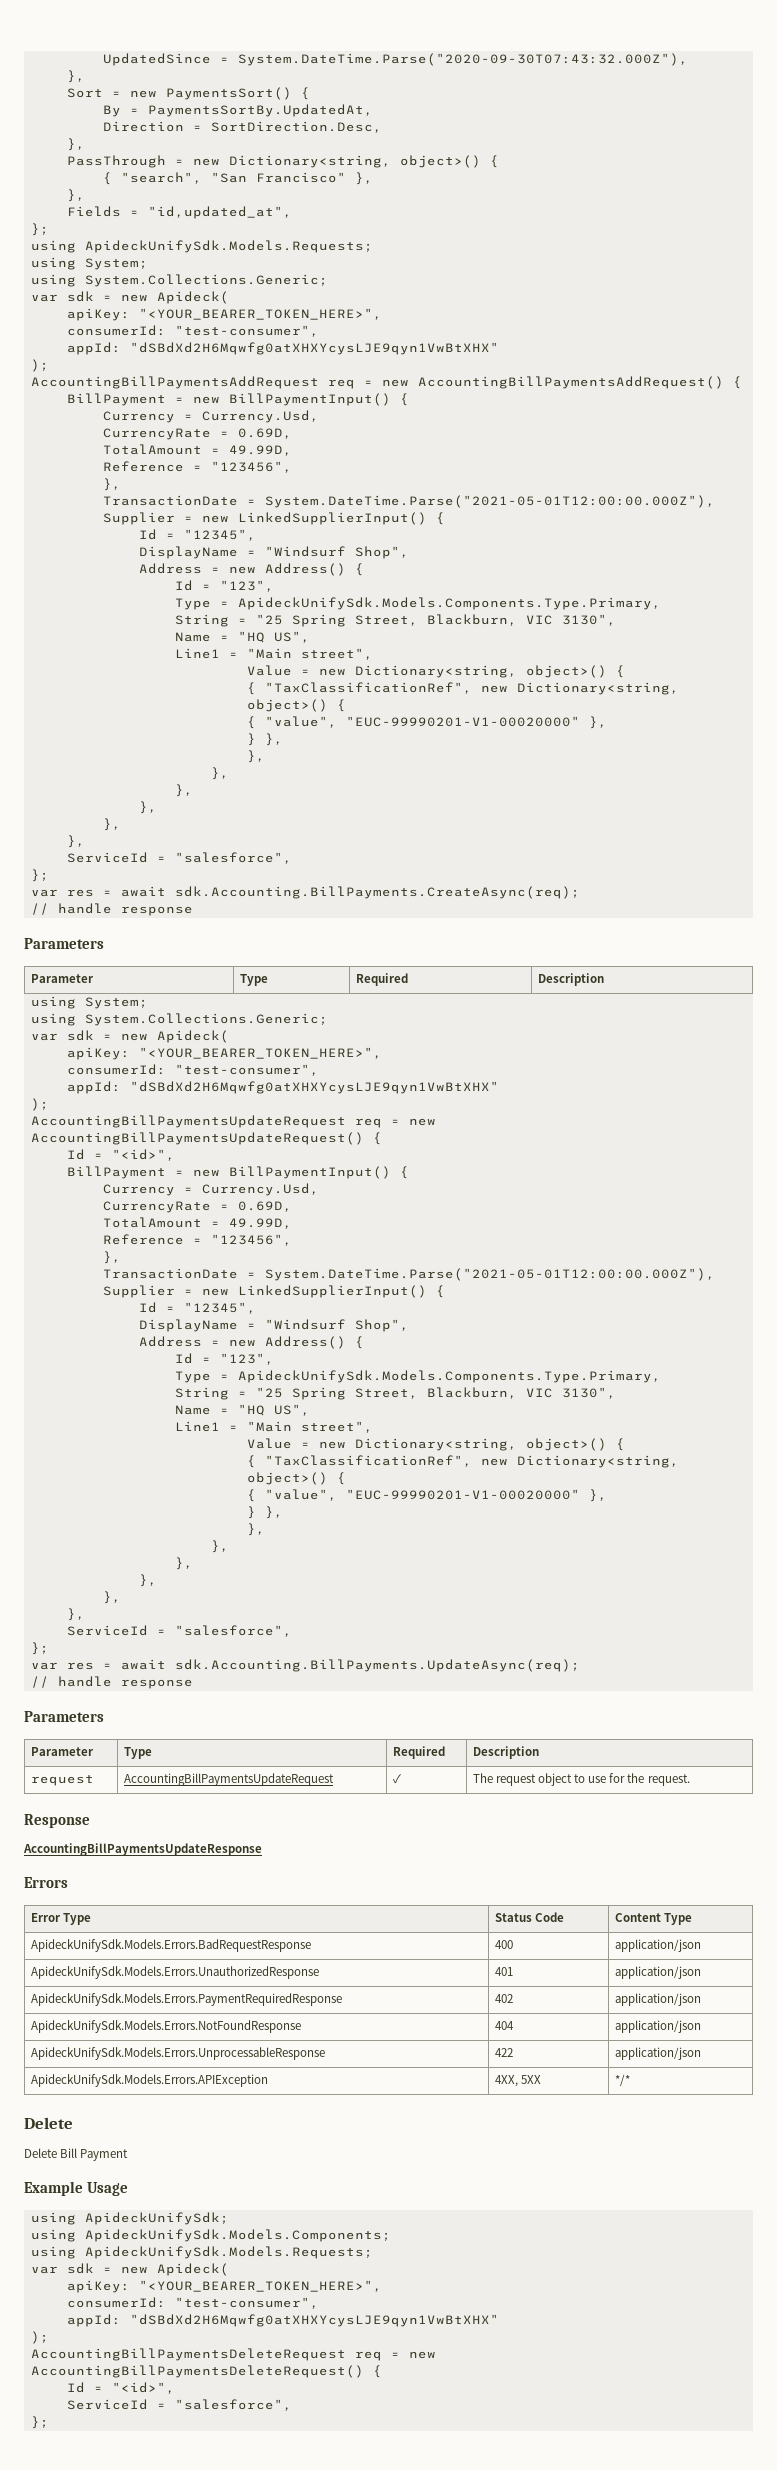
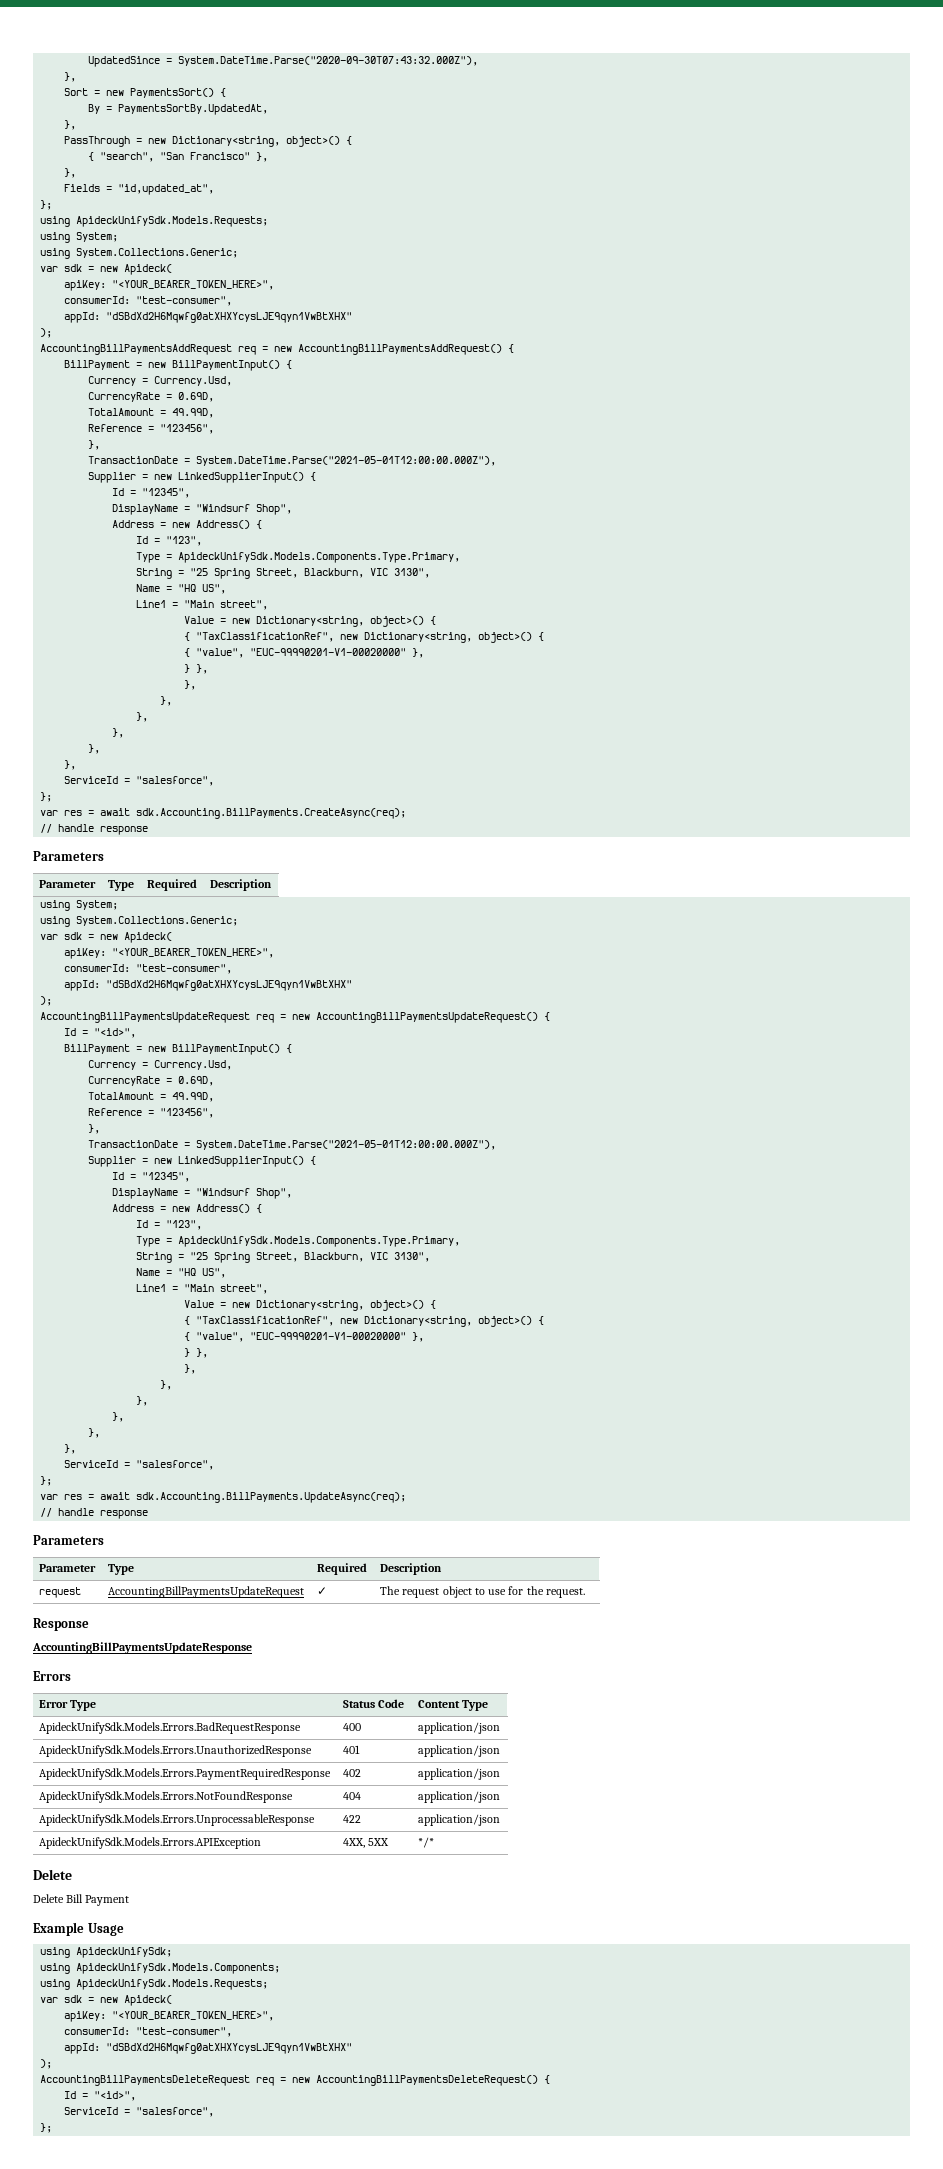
[102,121,382,133] // Direction = SortDirection.Desc, -> (269, 109) none

